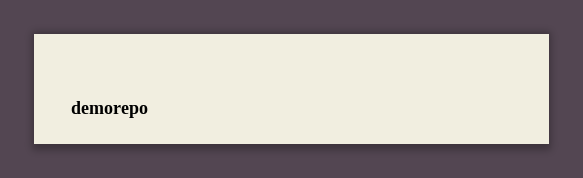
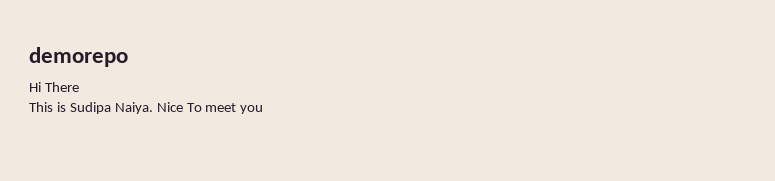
(148, 109) none -> [29,82,79,92] [29,102,264,114] // Hi There // This is Sudipa Naiya. Nice To meet you

